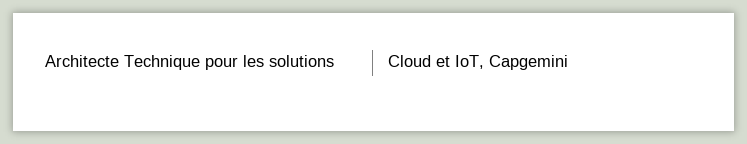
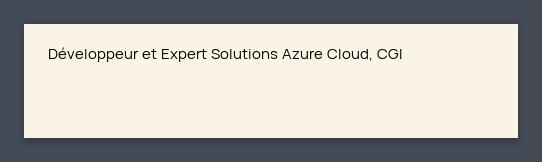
[45,55,568,70] Architecte Technique pour les solutions Cloud et IoT, Capgemini -> [48,47,404,62] Développeur et Expert Solutions Azure Cloud, CGI

